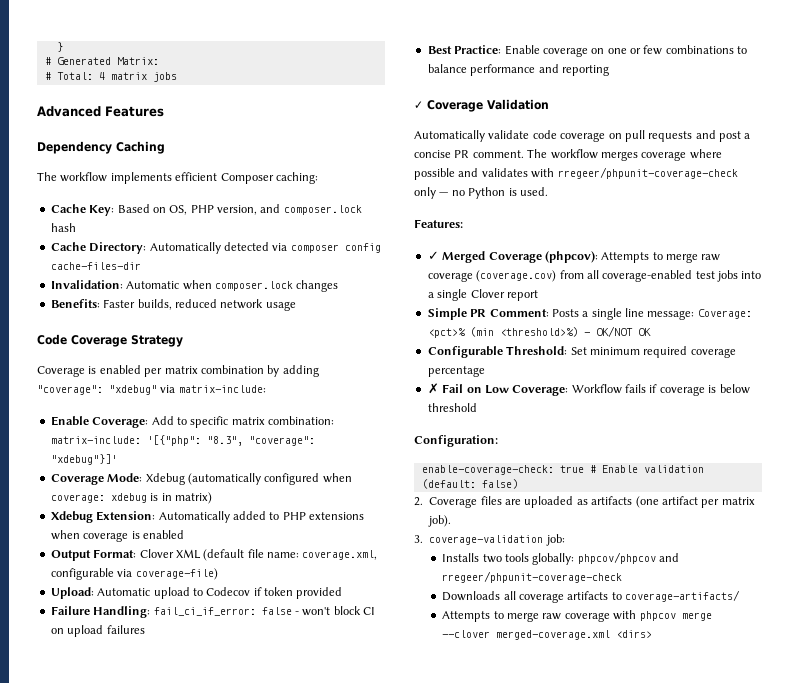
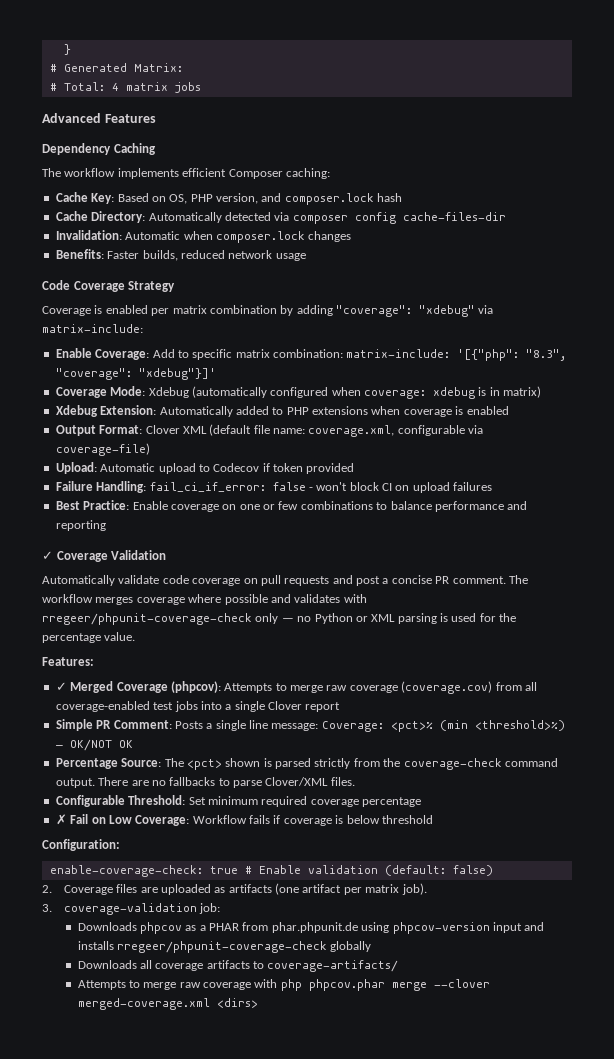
[508,187,548,196] is used. -> [355,613,517,624] [42,632,136,643] or XML parsing is used for the percentage value.
(651, 332) none -> [55,758,558,770] [55,777,355,788] // Percentage Source: The <pct> shown is parsed strictly from the coverage-check command output. There are no fallbacks to parse Clover/XML files.
[442,552,680,565] [442,571,623,583] Installs two tools globally: phpcov/phpcov and rregeer/phpunit-coverage-check -> [77,922,545,934] [77,941,372,953] Downloads phpcov as a PHAR from phar.phpunit.de using phpcov-version input and installs rregeer/phpunit-coverage-check globally
[639,611,676,621] phpcov -> [280,979,385,991] php phpcov.phar

